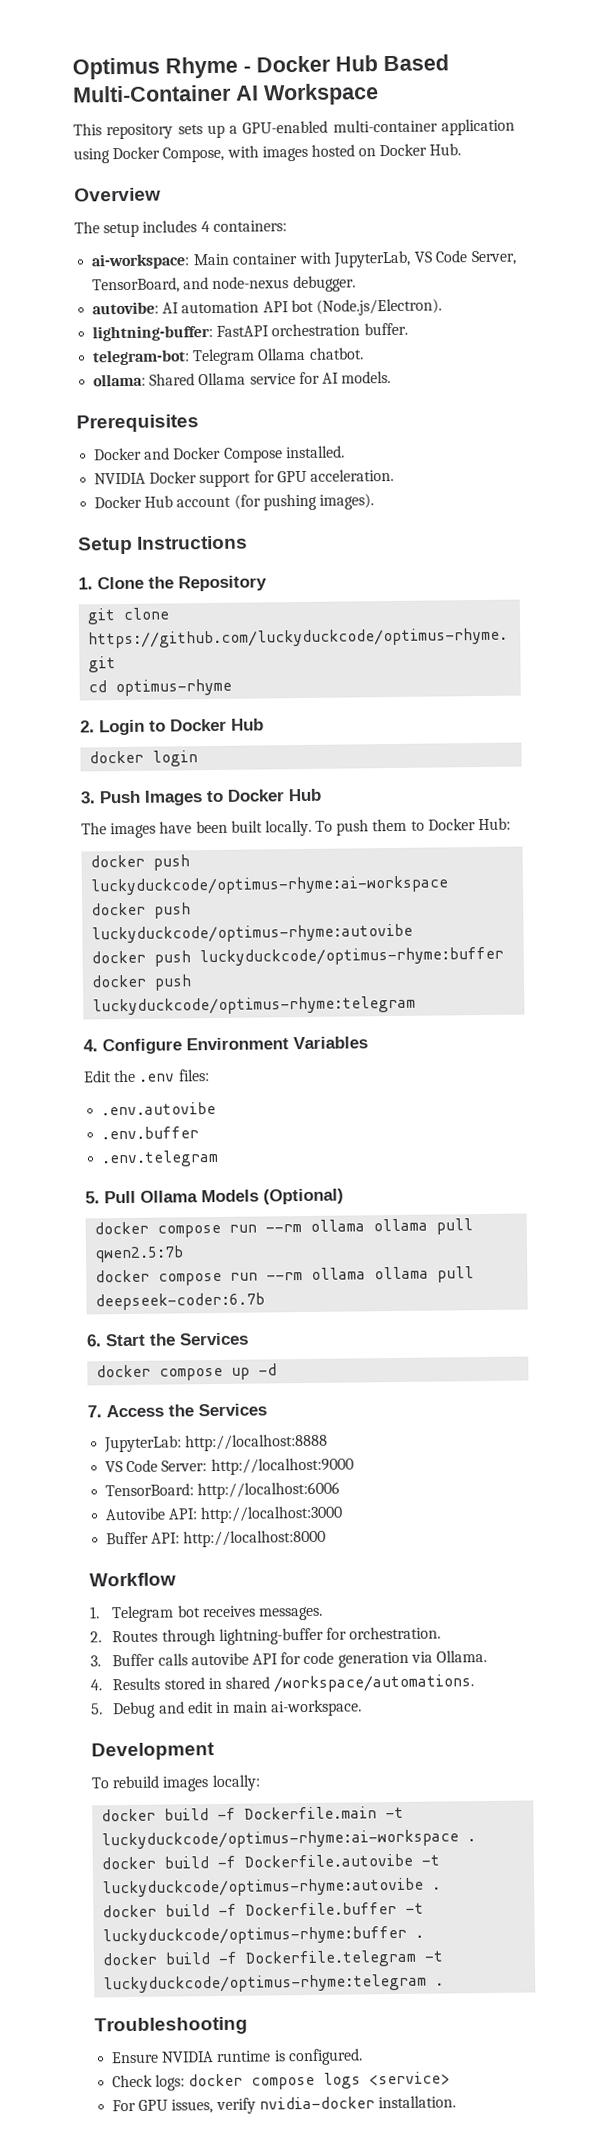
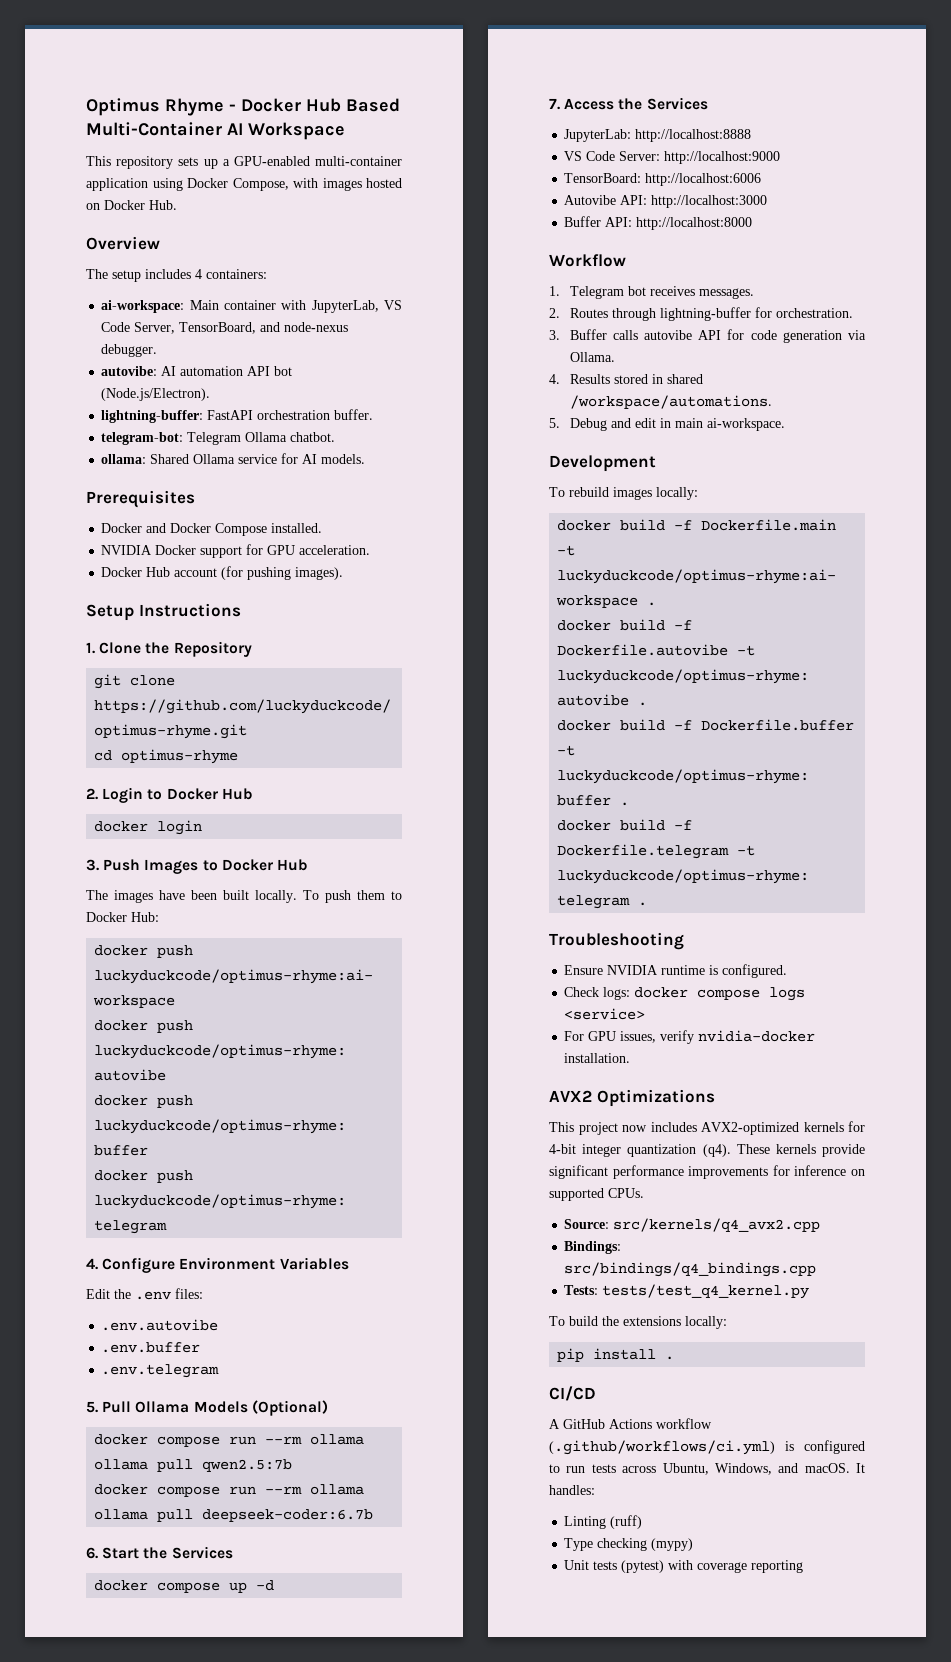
(456, 2102) none -> [549,1089,715,1107] [549,1121,865,1135] [549,1144,865,1157] [549,1165,865,1179] [549,1188,644,1201] [564,1218,821,1232] [564,1241,622,1254] [564,1262,817,1277] [564,1284,810,1299] [549,1316,727,1329] [557,1348,675,1362] [549,1386,596,1401] [549,1418,712,1429] [549,1440,865,1455] [549,1463,865,1475] [549,1485,595,1495] [564,1515,643,1529] [564,1538,694,1551] [564,1560,804,1573] // AVX2 Optimizations // This project now includes AVX2-optimized kernels for 4-bit integer quantization (q4). These kernels provide significant performance improvements for inference on supported CPUs. // Source: src/kernels/q4_avx2.cpp // Bindings: src/bindings/q4_bindings.cpp // Tests: tests/test_q4_kernel.py // To build the extensions locally: // pip install . // CI/CD // A GitHub Actions workflow (.github/workflows/ci.yml) is configured to run tests across Ubuntu, Windows, and macOS. It handles: // Linting (ruff) // Type checking (mypy) // Unit tests (pytest) with coverage reporting

